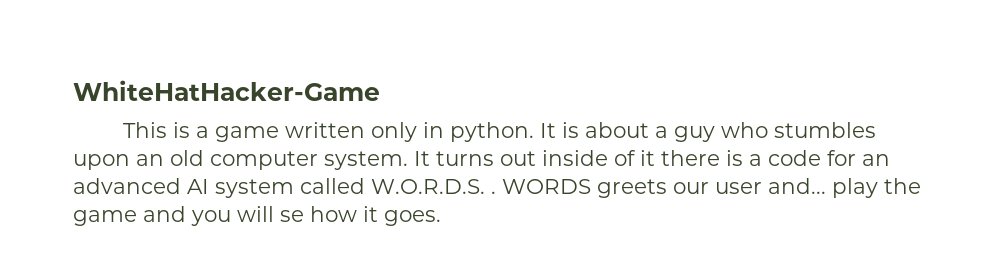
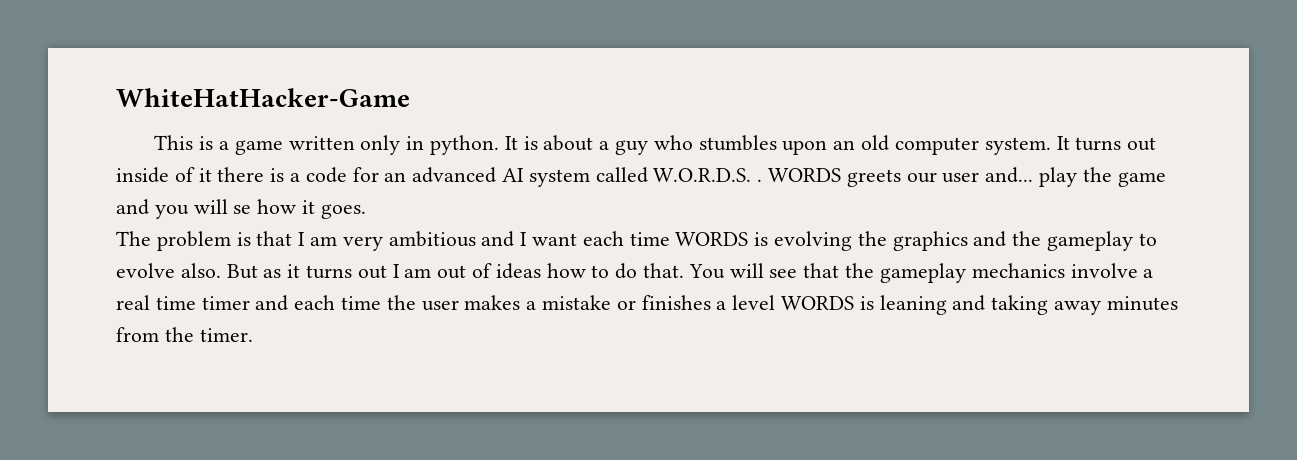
(441, 218) none -> [116,231,1157,251] [116,263,1154,283] [116,295,1178,315] [116,327,253,342] // The problem is that I am very ambitious and I want each time WORDS is evolving the graphics and the gameplay to evolve also. But as it turns out I am out of ideas how to do that. You will see that the gameplay mechanics involve a real time timer and each time the user makes a mistake or finishes a level WORDS is leaning and taking away minutes from the timer.

